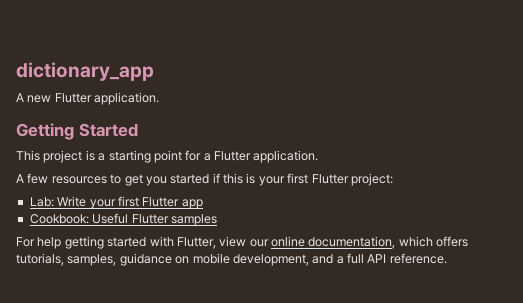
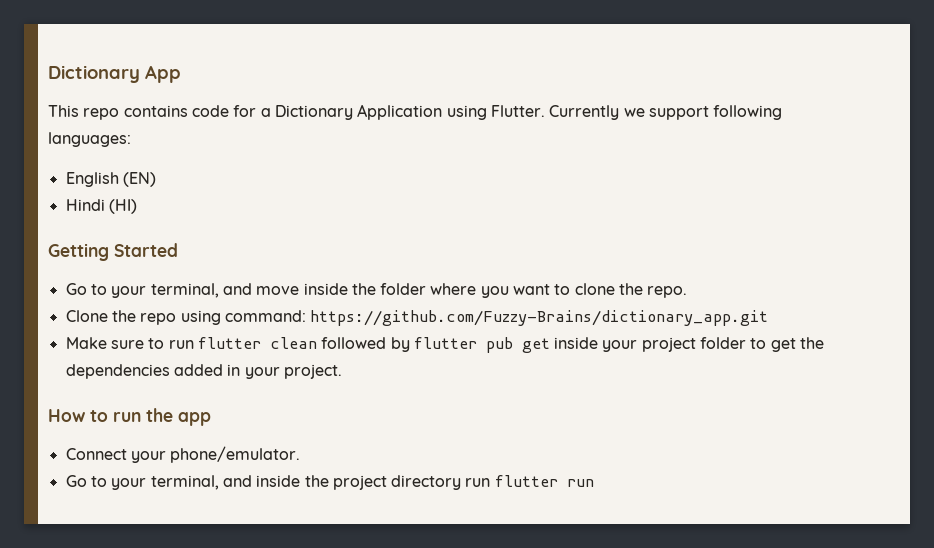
[16,62,154,81] [16,92,160,105] [16,123,138,140] [16,150,319,163] [16,173,393,186] [29,196,203,209] [29,213,217,226] [16,236,469,249] [16,253,447,266] dictionary_app // A new Flutter application. // Getting Started // This project is a starting point for a Flutter application. // A few resources to get you started if this is your first Flutter project: // Lab: Write your first Flutter app // Cookbook: Useful Flutter samples // For help getting started with Flutter, view our online documentation, which offers tutorials, samples, guidance on mobile development, and a full API reference. -> [48,65,181,83] [48,104,783,120] [48,132,131,147] [65,172,156,187] [65,199,137,214] [48,243,178,261] [65,283,688,298] [65,310,769,326] [65,337,825,353] [65,364,342,379] [48,408,211,426] [65,446,301,463] [65,475,594,490] Dictionary App // This repo contains code for a Dictionary Application using Flutter. Currently we support following languages: // English (EN) // Hindi (HI) // Getting Started // Go to your terminal, and move inside the folder where you want to clone the repo. // Clone the repo using command: https://github.com/Fuzzy-Brains/dictionary_app.git // Make sure to run flutter clean followed by flutter pub get inside your project folder to get the dependencies added in your project. // How to run the app // Connect your phone/emulator. // Go to your terminal, and inside the project directory run flutter run

